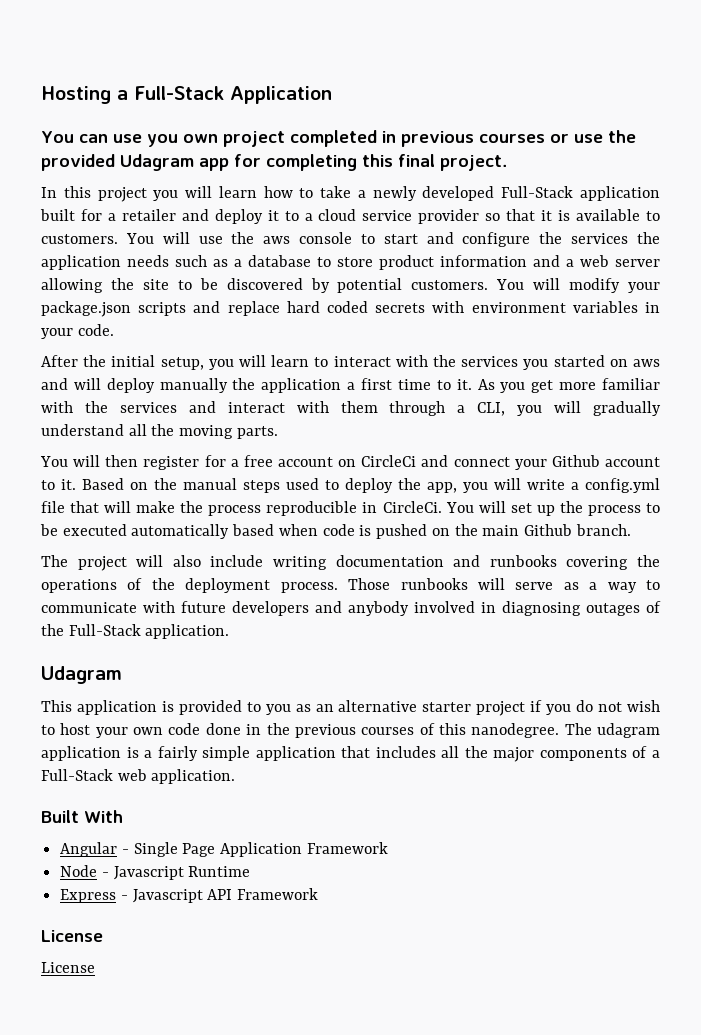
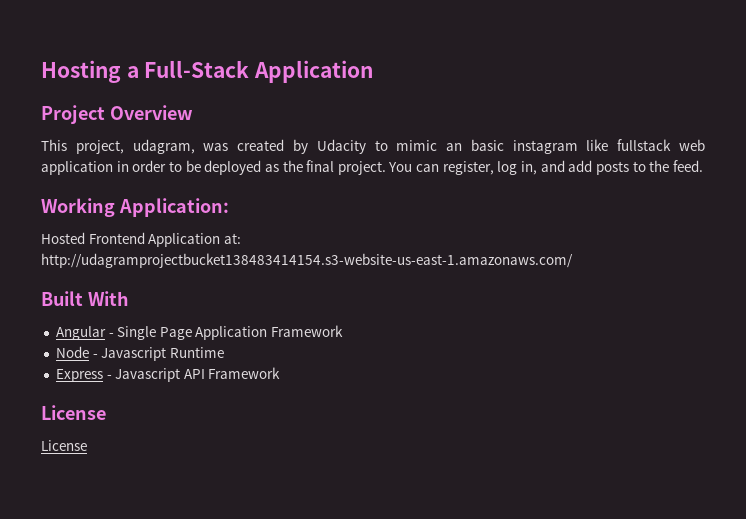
[41,130,636,147] [41,154,507,171] [41,186,660,202] [40,209,661,224] [41,232,660,247] [41,255,660,270] [41,278,660,293] [41,301,660,317] [41,324,114,339] [41,355,660,370] [41,378,661,393] [41,401,661,416] [41,424,278,439] [40,455,661,470] [41,478,660,493] [41,501,661,516] [40,524,631,539] [41,555,661,571] [41,578,660,593] [41,601,661,616] [41,624,230,639] [41,666,122,684] [41,700,660,716] [41,723,660,738] [41,746,661,762] [41,769,236,784] You can use you own project completed in previous courses or use the provided Udagram app for completing this final project. // In this project you will learn how to take a newly developed Full-Stack application built for a retailer and deploy it to a cloud service provider so that it is available to customers. You will use the aws console to start and configure the services the application needs such as a database to store product information and a web server allowing the site to be discovered by potential customers. You will modify your package.json scripts and replace hard coded secrets with environment variables in your code. // After the initial setup, you will learn to interact with the services you started on aws and will deploy manually the application a first time to it. As you get more familiar with the services and interact with them through a CLI, you will gradually understand all the moving parts. // You will then register for a free account on CircleCi and connect your Github account to it. Based on the manual steps used to deploy the app, you will write a config.yml file that will make the process reproducible in CircleCi. You will set up the process to be executed automatically based when code is pushed on the main Github branch. // The project will also include writing documentation and runbooks covering the operations of the deployment process. Those runbooks will serve as a way to communicate with future developers and anybody involved in diagnosing outages of the Full-Stack application. // Udagram // This application is provided to you as an alternative starter project if you do not wish to host your own code done in the previous courses of this nanodegree. The udagram application is a fairly simple application that includes all the major components of a Full-Stack web application. -> [41,105,193,124] [41,139,706,154] [41,160,703,175] [41,198,229,217] [41,232,241,247] [41,253,573,268] Project Overview // This project, udagram, was created by Udacity to mimic an basic instagram like fullstack web application in order to be deployed as the final project. You can register, log in, and add posts to the feed. // Working Application: // Hosted Frontend Application at: http://udagramprojectbucket138483414154.s3-website-us-east-1.amazonaws.com/

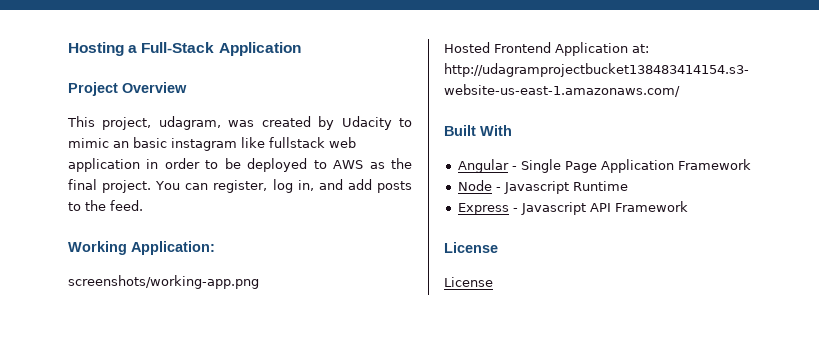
(262, 167) none -> [313,160,364,169] to AWS
(229, 207) none -> [68,275,259,289] // screenshots/working-app.png

